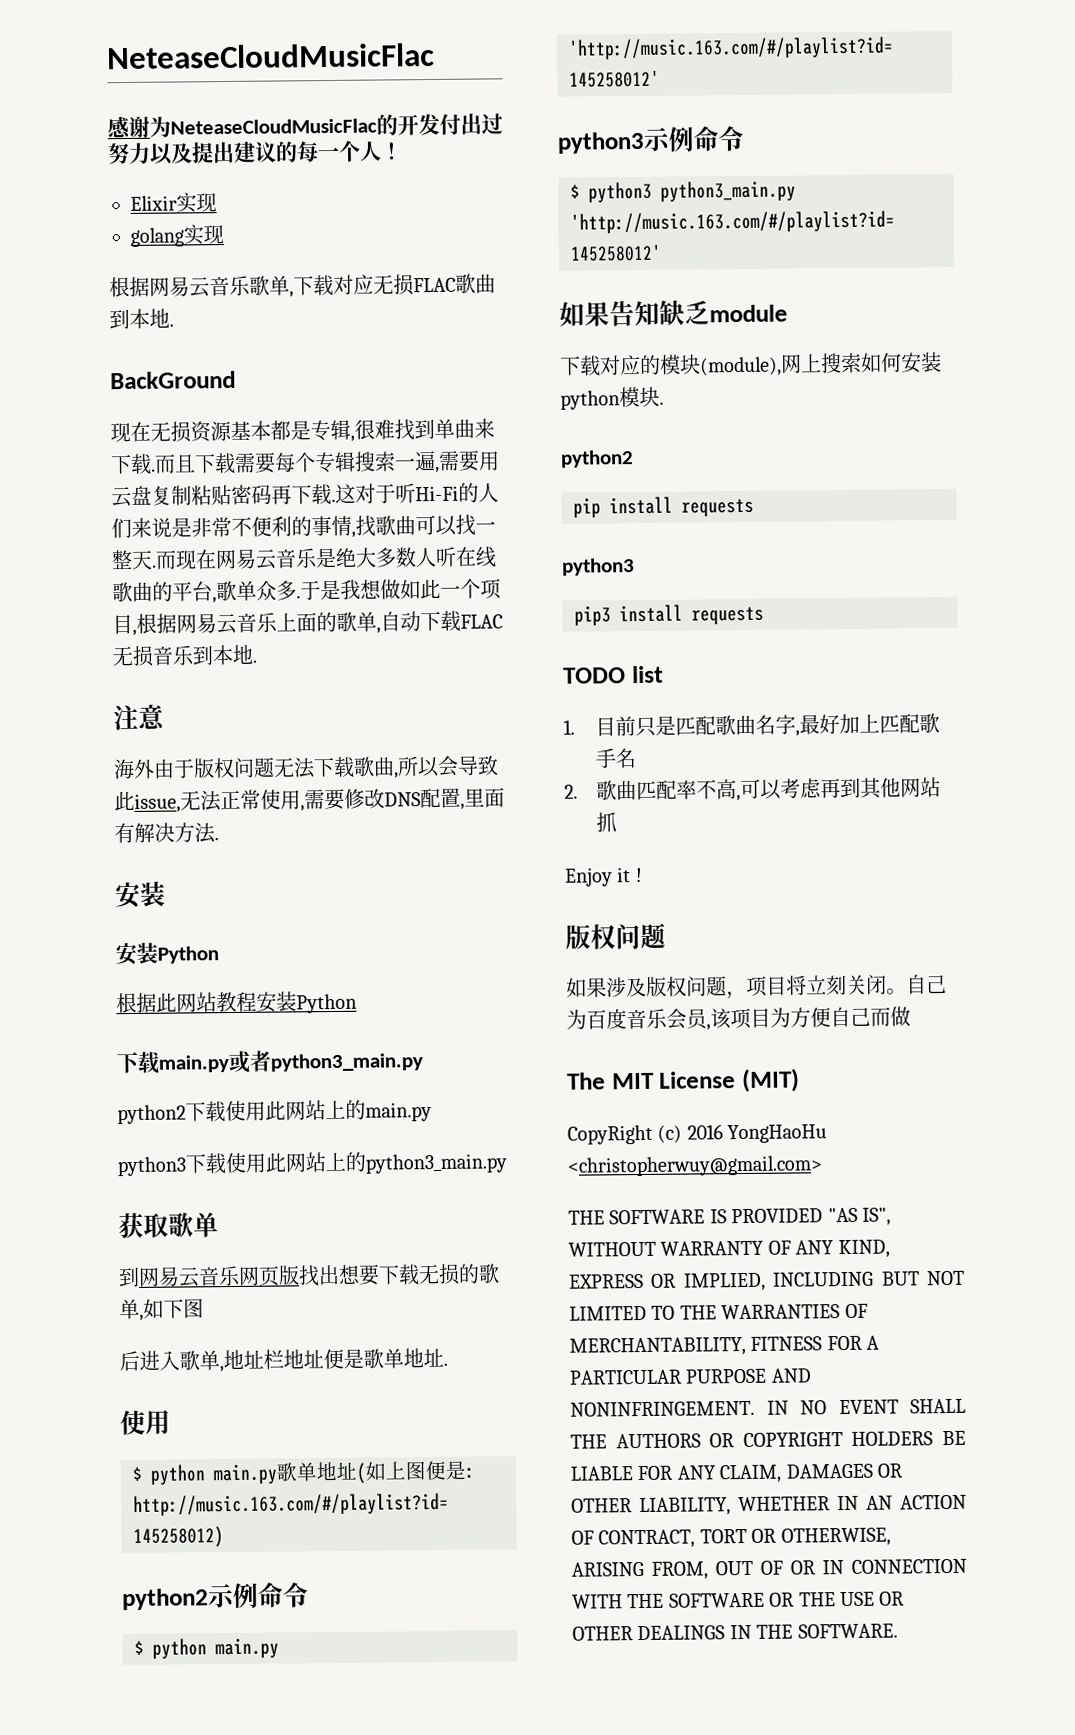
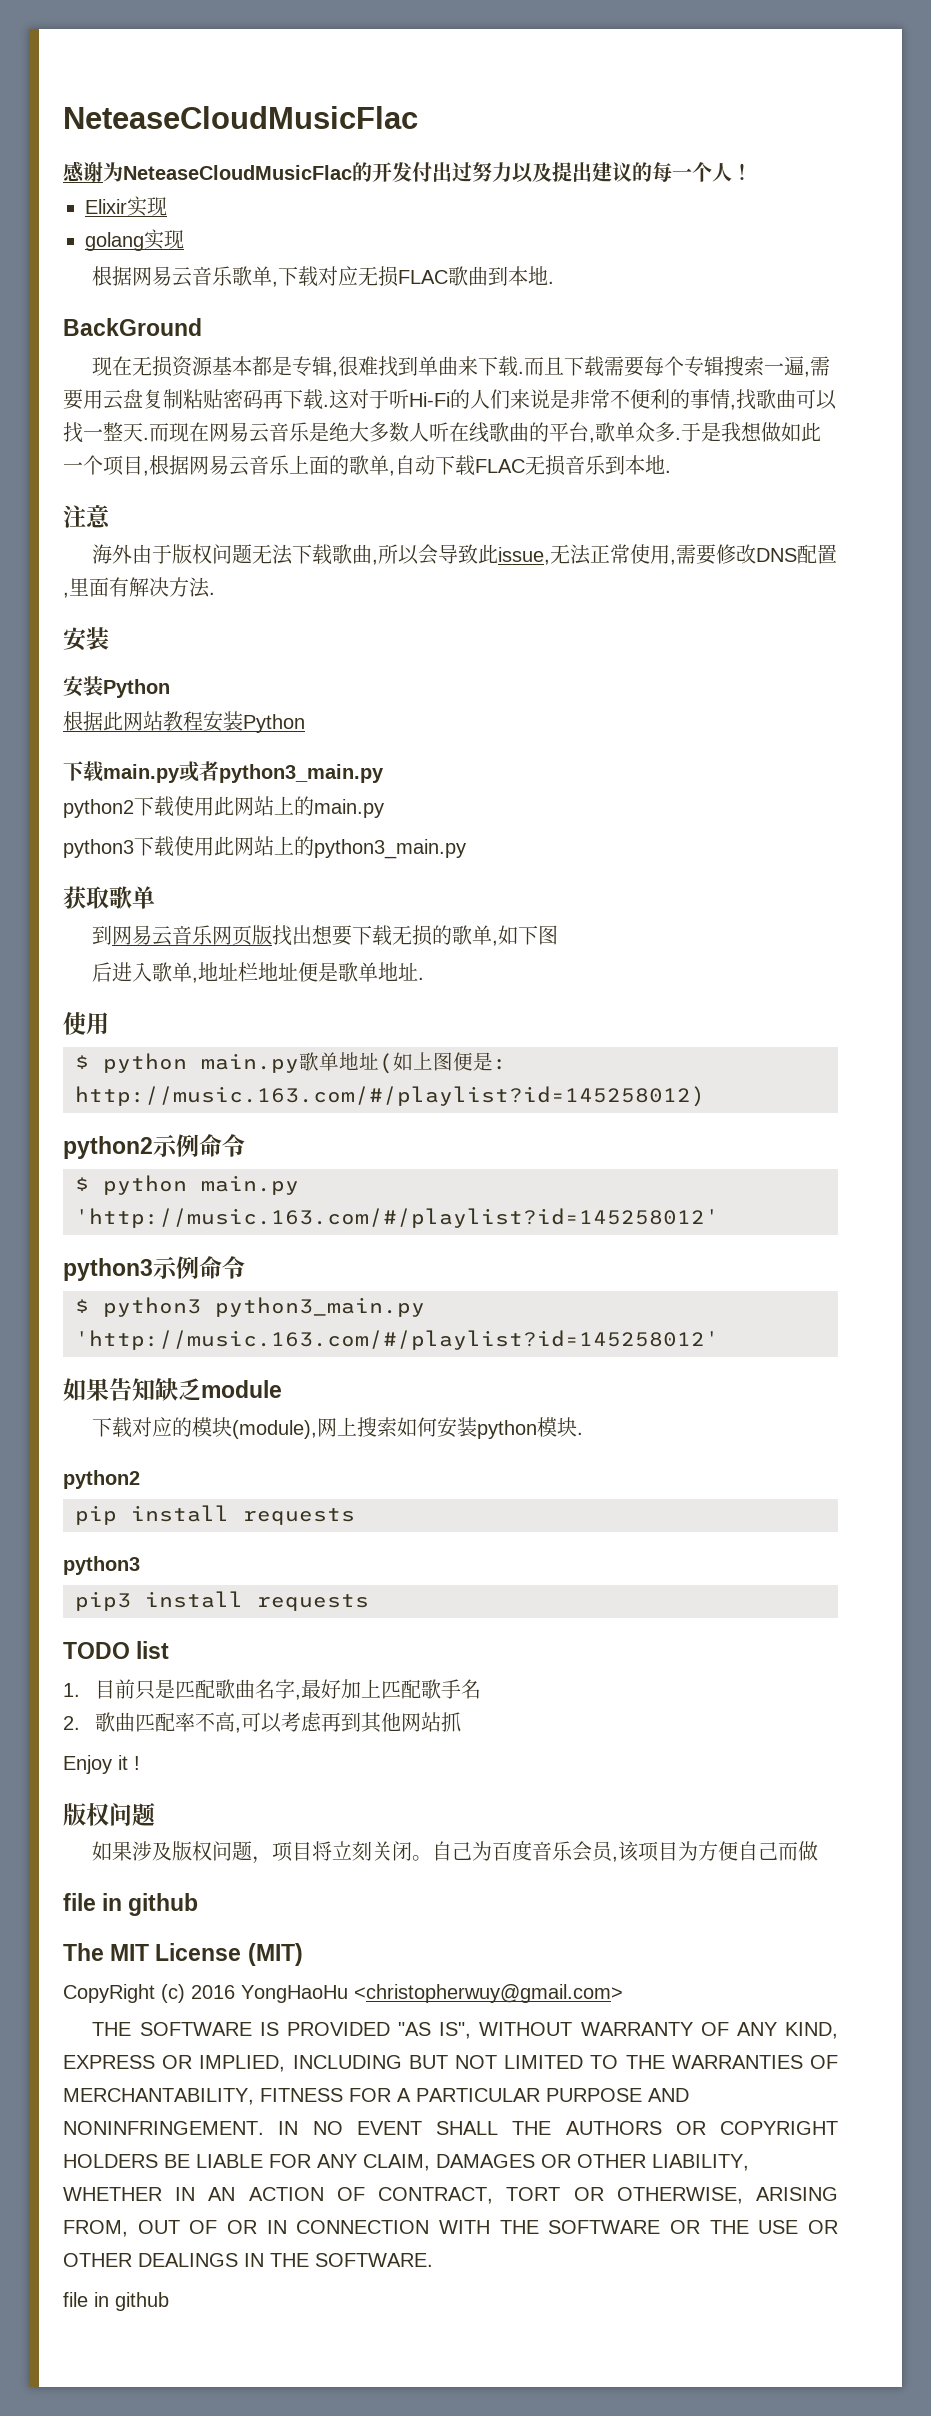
(911, 1016) none -> [63,1893,199,1916] // file in github
(898, 1631) none -> [63,2292,169,2311] // file in github

